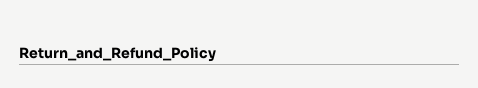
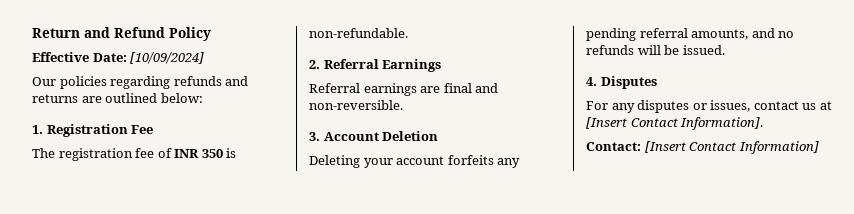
[19,47,216,62] Return_and_Refund_Policy -> [32,27,211,41] [32,52,205,64] [32,76,249,89] [32,93,203,103] [32,124,154,137] [32,148,237,161] [309,28,408,38] [309,59,442,72] [309,83,499,96] [309,100,403,110] [309,131,439,141] [309,155,521,168] [586,28,795,41] [586,45,725,55] [586,76,657,89] [586,100,832,113] [586,117,764,130] [586,141,819,154] Return and Refund Policy // Effective Date: [10/09/2024] // Our policies regarding refunds and returns are outlined below: // 1. Registration Fee // The registration fee of INR 350 is non-refundable. // 2. Referral Earnings // Referral earnings are final and non-reversible. // 3. Account Deletion // Deleting your account forfeits any pending referral amounts, and no refunds will be issued. // 4. Disputes // For any disputes or issues, contact us at [Insert Contact Information]. // Contact: [Insert Contact Information]

